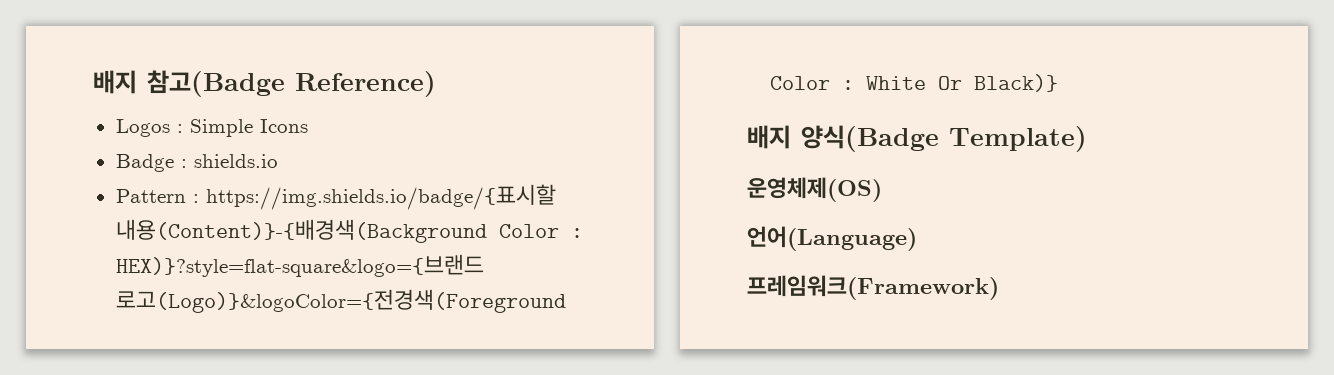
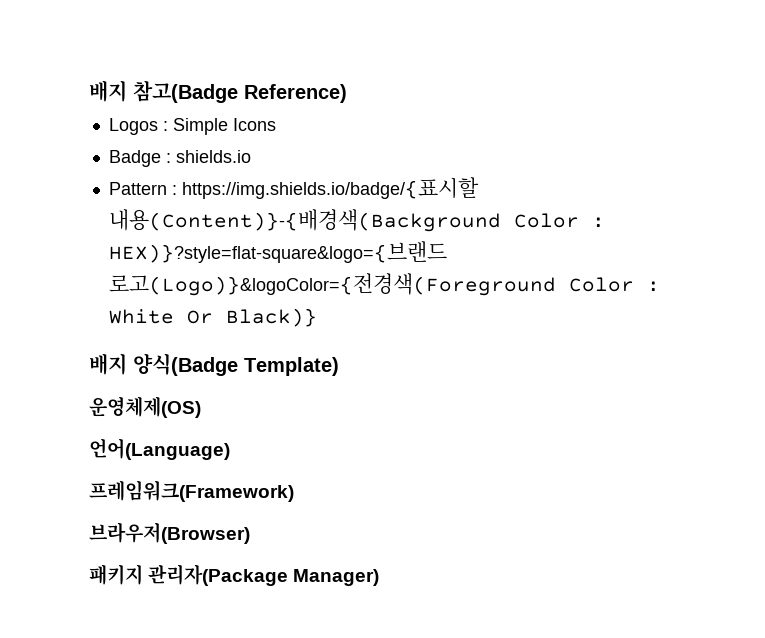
(999, 287) none -> [89,522,250,544] [89,564,380,586] // 브라우저(Browser) // 패키지 관리자(Package Manager)

